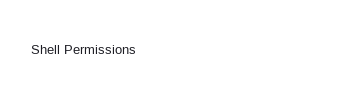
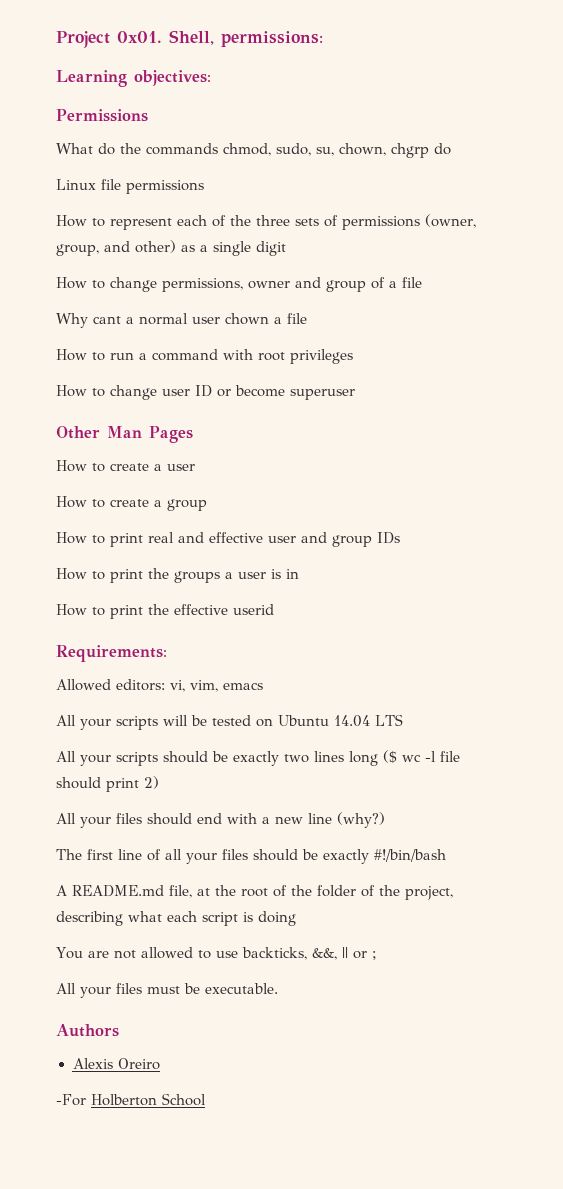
[31,45,136,54] Shell Permissions -> [56,30,323,48] [56,70,211,87] [56,109,148,122] [56,143,451,158] [56,179,204,194] [56,214,476,230] [56,240,286,256] [56,277,422,292] [56,313,307,328] [56,349,353,364] [56,385,355,400] [56,426,193,443] [56,460,195,472] [56,496,207,511] [56,532,400,547] [56,568,299,583] [56,604,274,619] [56,645,167,662] [56,679,263,692] [56,714,403,730] [56,750,460,766] [56,776,159,792] [56,812,385,828] [56,849,446,864] [56,885,453,900] [56,911,296,926] [56,947,377,960] [56,983,278,998] [56,1024,119,1037] [72,1058,160,1070] [56,1093,206,1106] Project 0x01. Shell, permissions: // Learning objectives: // Permissions // What do the commands chmod, sudo, su, chown, chgrp do // Linux file permissions // How to represent each of the three sets of permissions (owner, group, and other) as a single digit // How to change permissions, owner and group of a file // Why cant a normal user chown a file // How to run a command with root privileges // How to change user ID or become superuser // Other Man Pages // How to create a user // How to create a group // How to print real and effective user and group IDs // How to print the groups a user is in // How to print the effective userid // Requirements: // Allowed editors: vi, vim, emacs // All your scripts will be tested on Ubuntu 14.04 LTS // All your scripts should be exactly two lines long ($ wc -l file should print 2) // All your files should end with a new line (why?) // The first line of all your files should be exactly #!/bin/bash // A README.md file, at the root of the folder of the project, describing what each script is doing // You are not allowed to use backticks, &&, || or ; // All your files must be executable. // Authors // Alexis Oreiro // -For Holberton School

